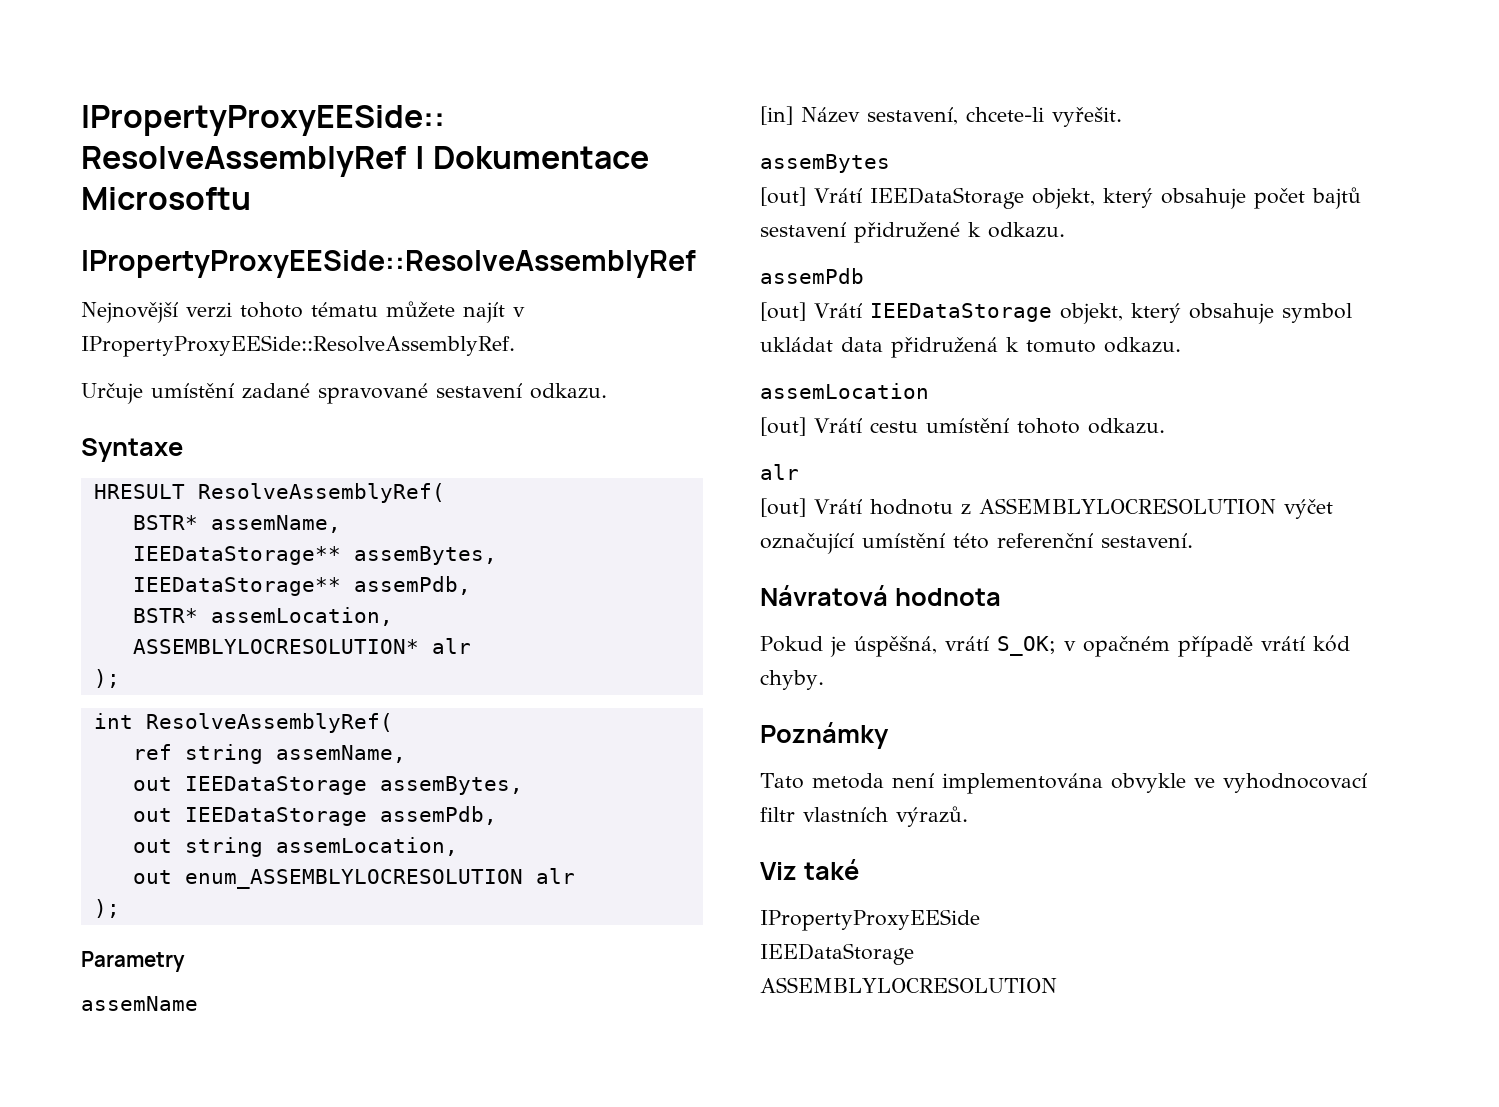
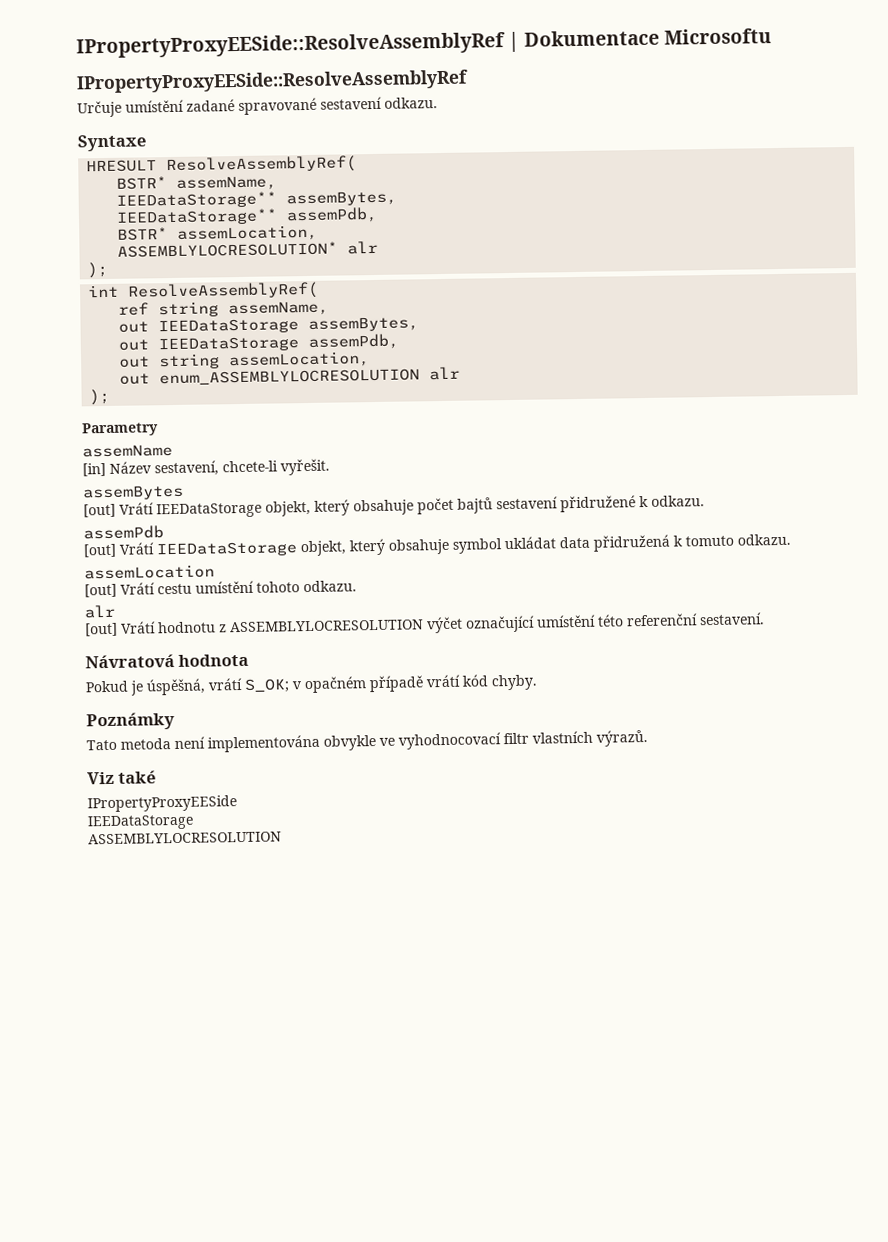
[81,301,525,323] [81,335,515,357] // Nejnovější verzi tohoto tématu můžete najít v IPropertyProxyEESide::ResolveAssemblyRef. -> (469, 81) none

